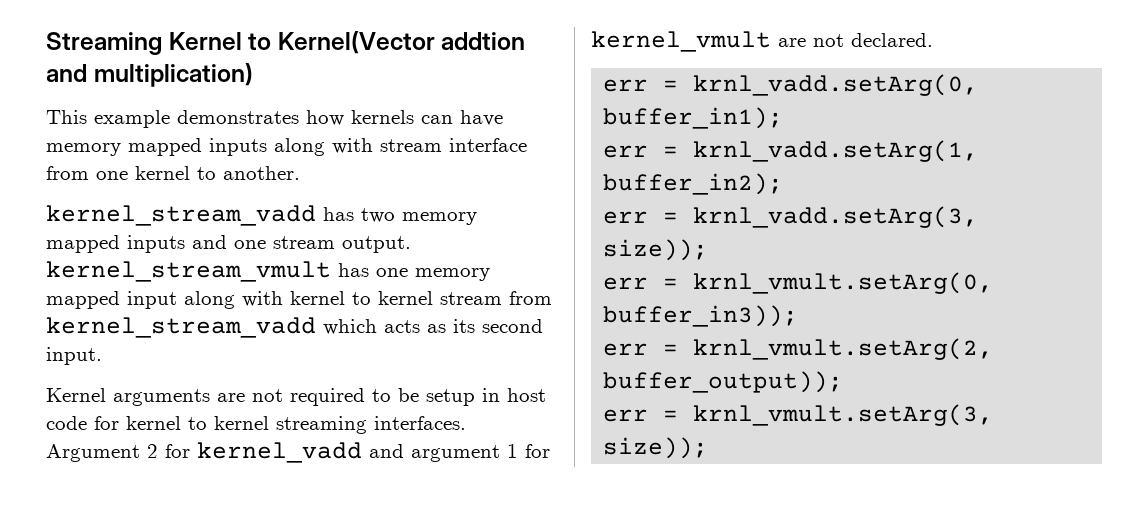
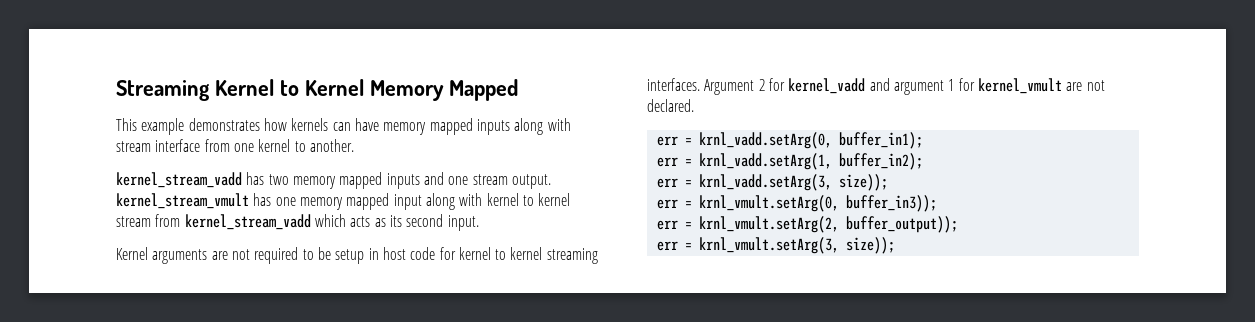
[277,31,526,54] [46,63,253,87] Kernel(Vector addtion and multiplication) -> [304,79,518,101] Kernel Memory Mapped

